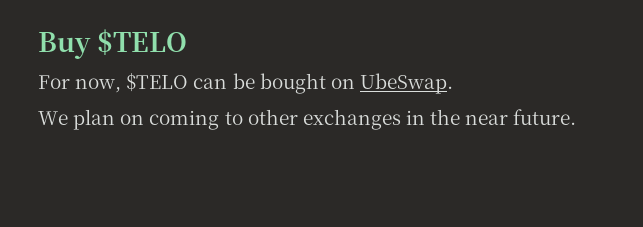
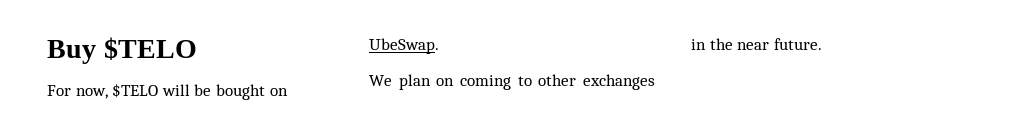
[193,78,228,89] can -> [161,84,190,96] will

